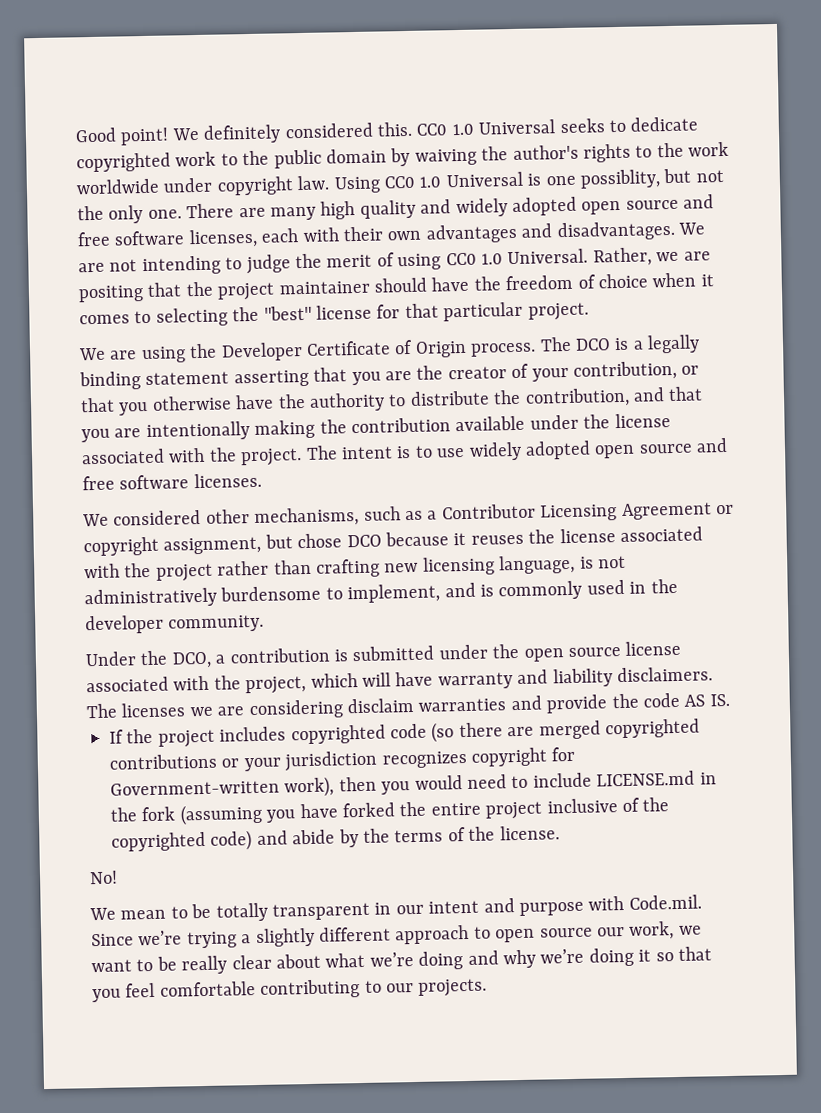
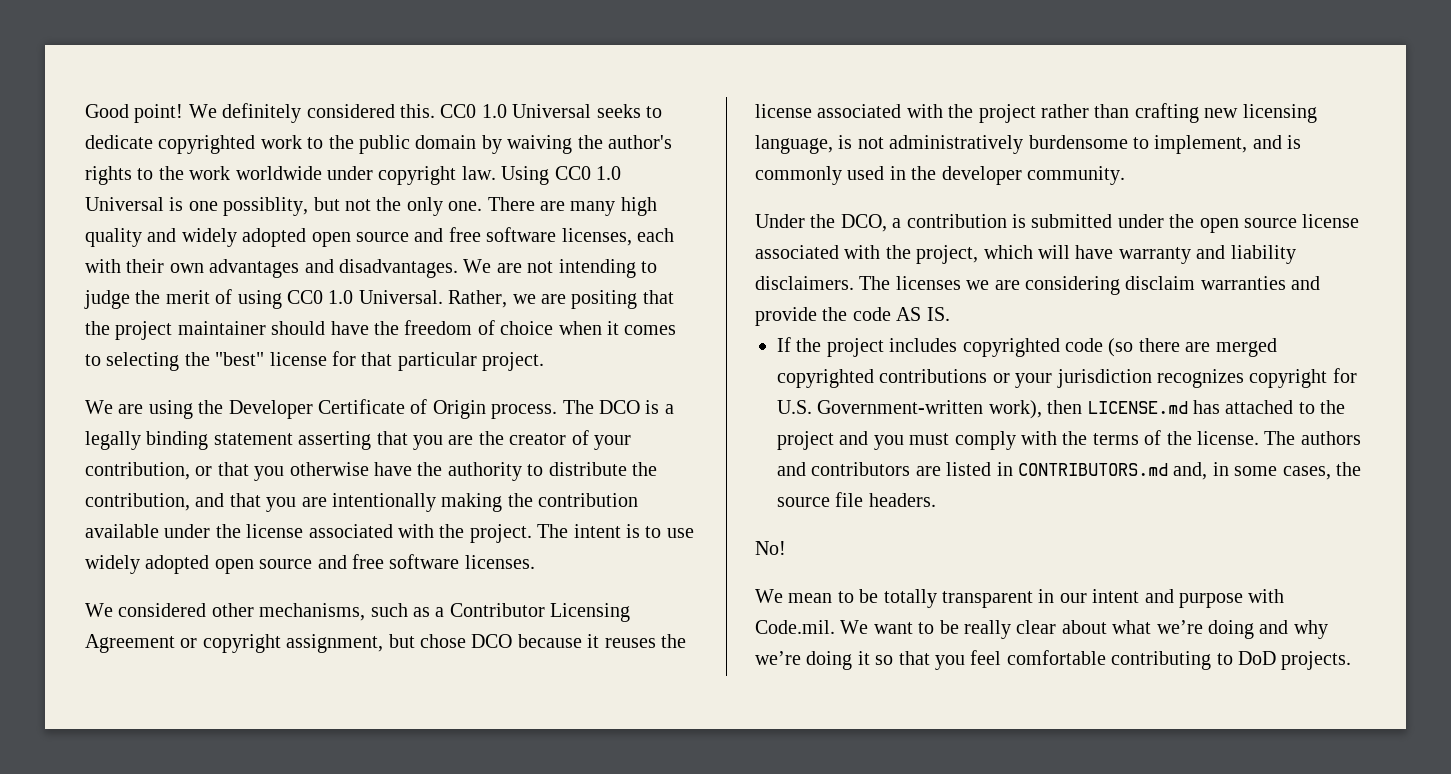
(576, 754) none -> [777,400,812,414] U.S.
[381,770,717,795] [110,797,670,826] [111,829,359,852] you would need to include LICENSE.md in the fork (assuming you have forked the entire project inclusive of the copyrighted code) and abide by -> [1087,400,1346,414] [777,431,1057,450] LICENSE.md has attached to the project and you must comply with
(560, 833) none -> [1264,431,1361,445] [777,462,1361,480] [777,492,936,507] The authors and contributors are listed in CONTRIBUTORS.md and, in some cases, the source file headers.
[91,921,702,949] Since we’re trying a slightly different approach to open source our work, we -> [840,620,869,634] We
[386,983,414,993] our -> [1238,651,1276,665] DoD

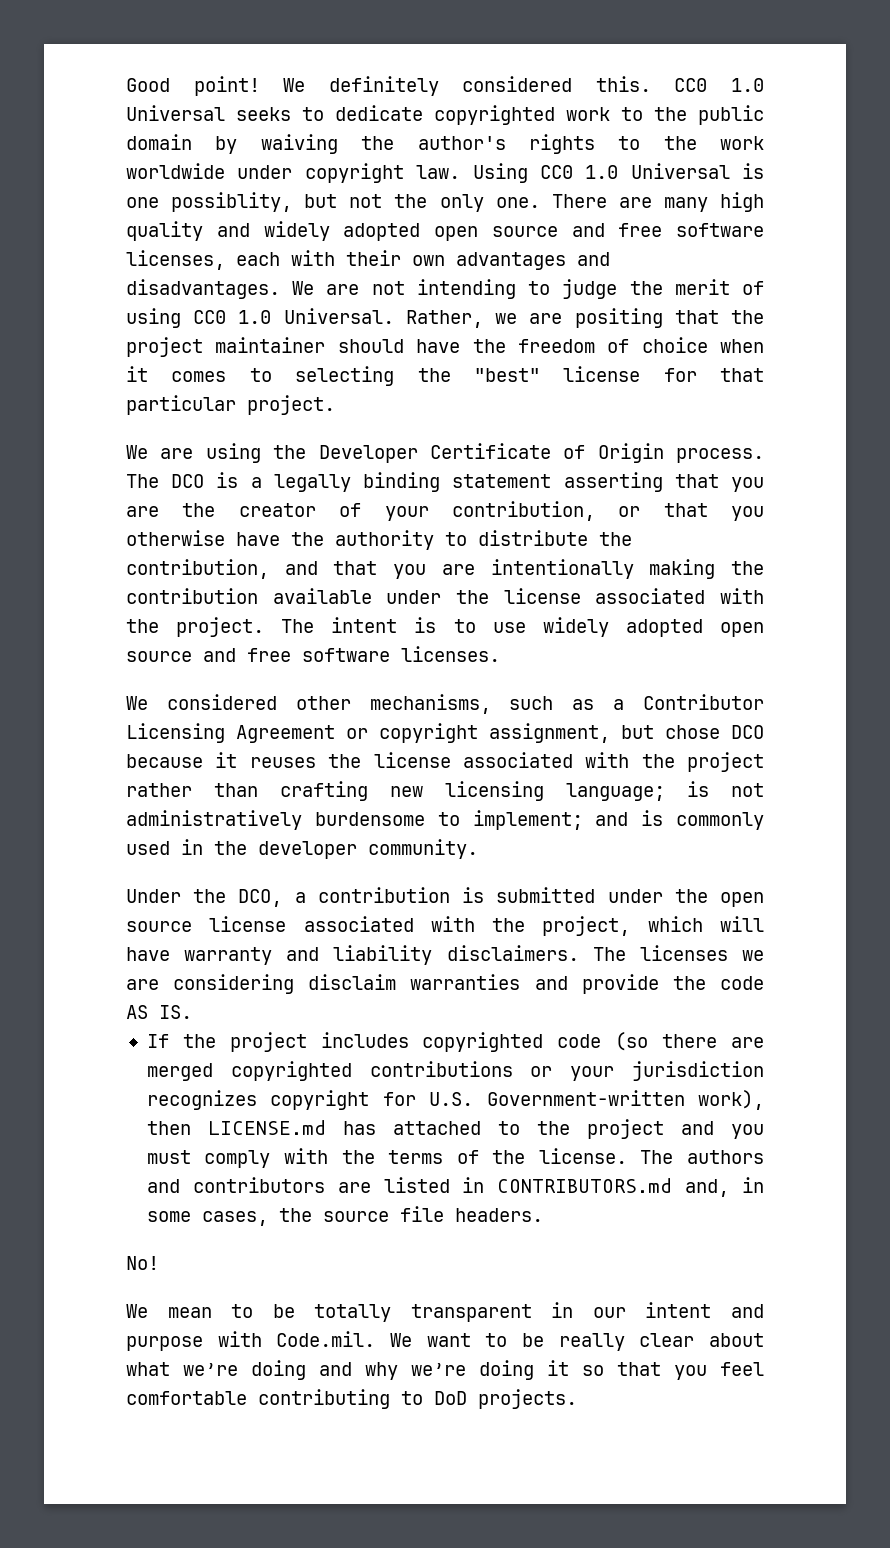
[755,135,833,154] language, -> [566,783,665,801] language;
[1154,135,1248,154] implement, -> [472,810,583,830] implement;

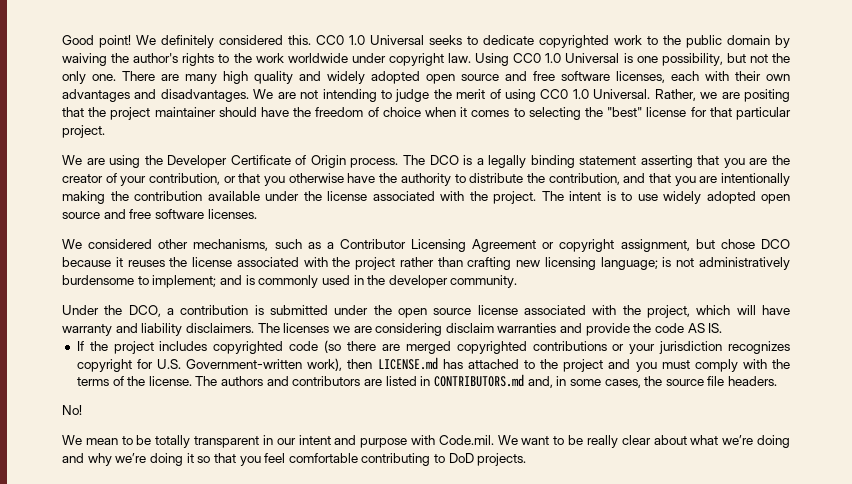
[171,192,293,212] possiblity, -> [661,53,723,66] possibility,

